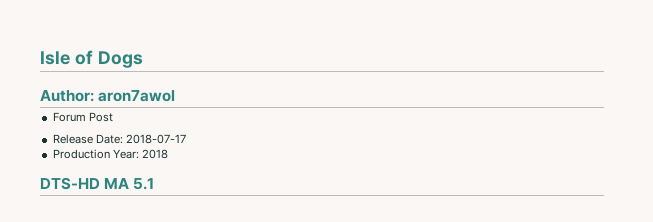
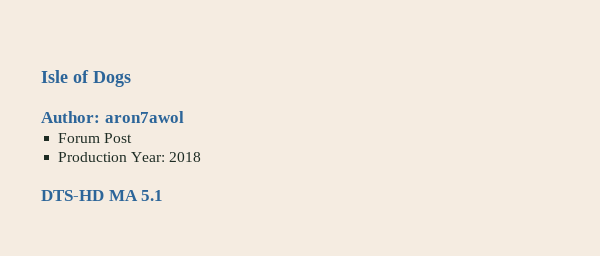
[52,134,186,144] // Release Date: 2018-07-17 -> (133, 138) none

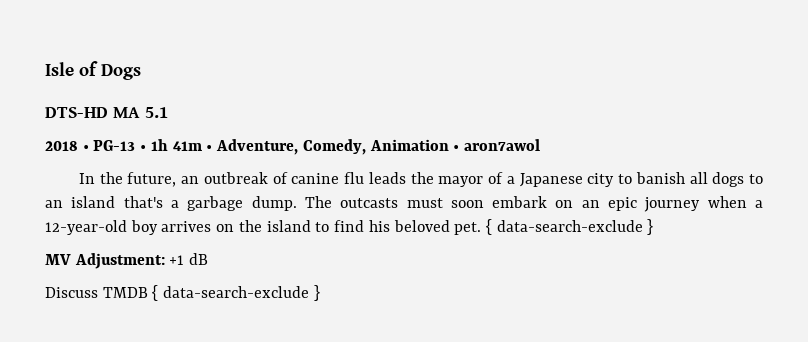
[41,111,184,123] [58,133,133,143] [58,152,202,162] [41,190,164,201] Author: aron7awol // Forum Post // Production Year: 2018 // DTS-HD MA 5.1 -> [45,107,168,118] [45,139,540,155] [78,172,763,187] [45,196,763,212] [45,219,654,235] [45,253,209,269] [45,285,320,301] DTS-HD MA 5.1 // 2018 • PG-13 • 1h 41m • Adventure, Comedy, Animation • aron7awol // In the future, an outbreak of canine flu leads the mayor of a Japanese city to banish all dogs to an island that's a garbage dump. The outcasts must soon embark on an epic journey when a 12-year-old boy arrives on the island to find his beloved pet. { data-search-exclude } // MV Adjustment: +1 dB // Discuss TMDB { data-search-exclude }

